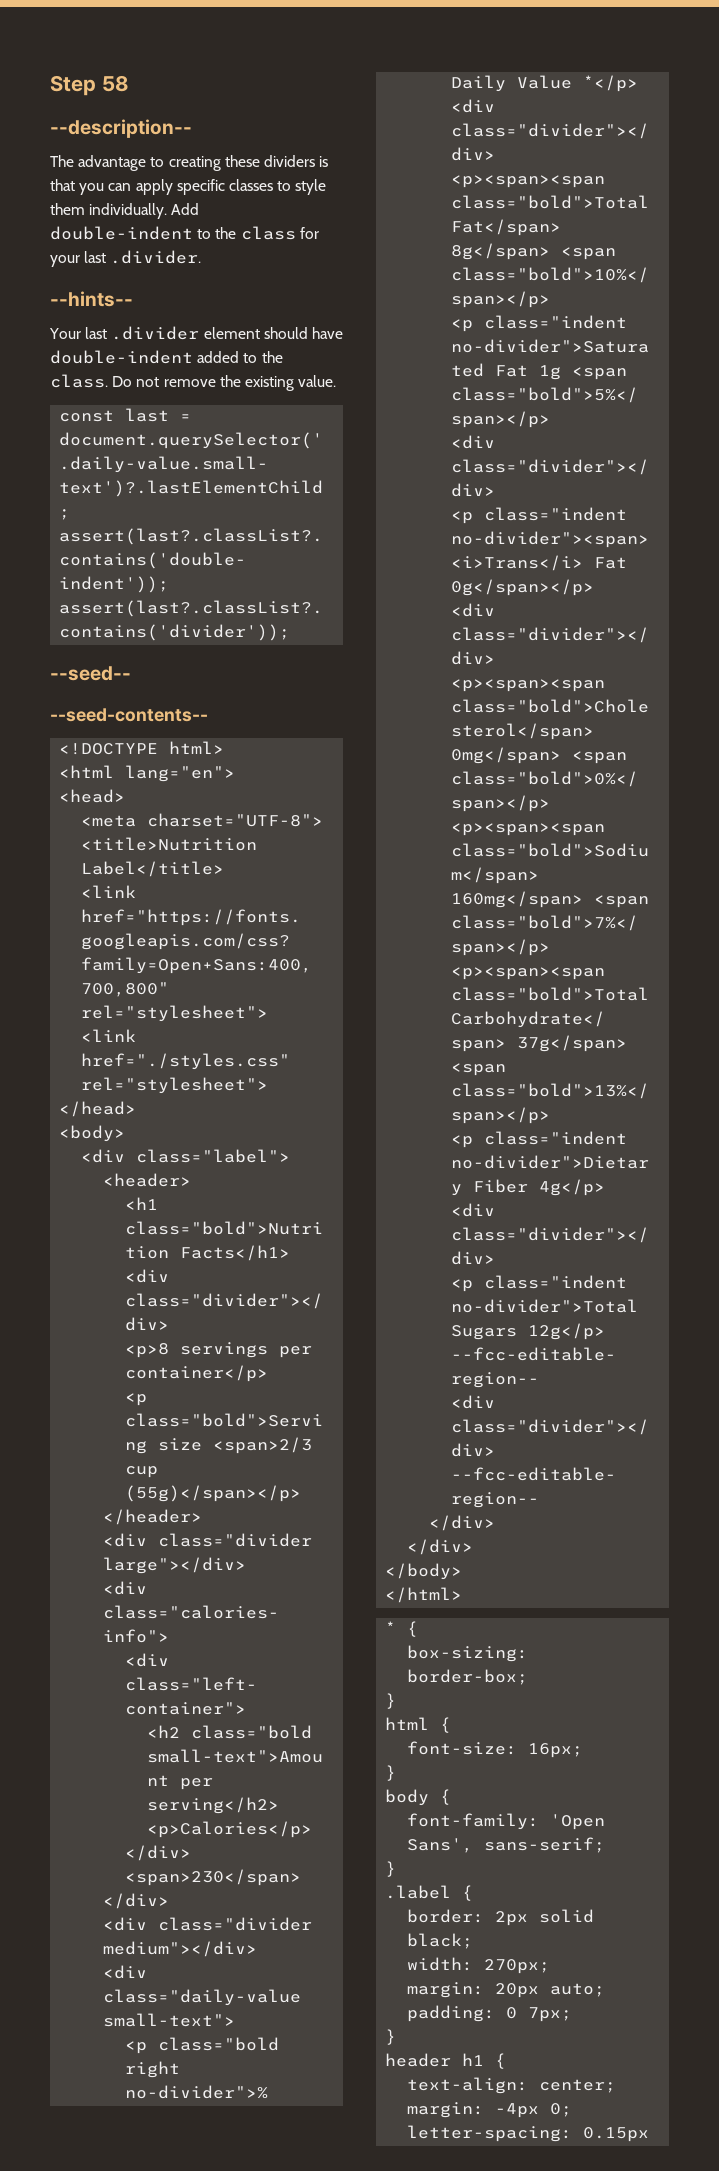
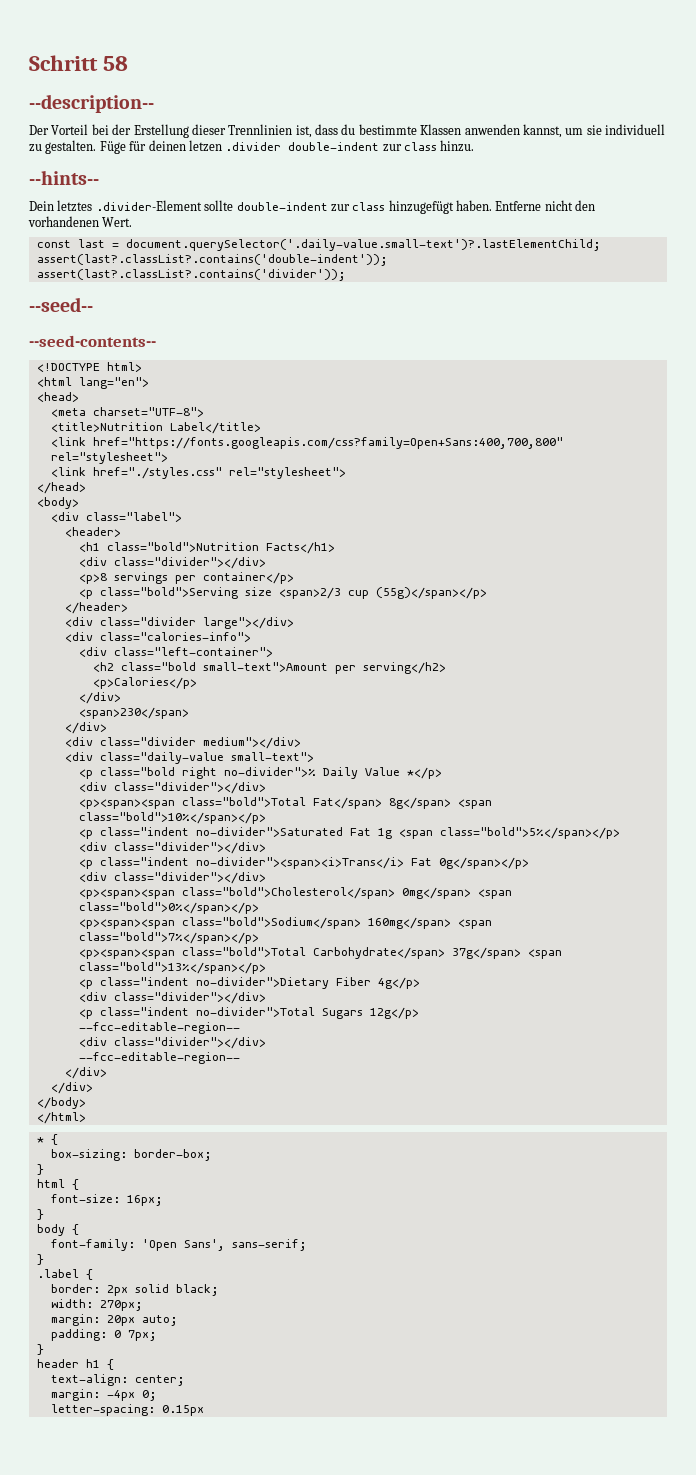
[50,75,96,96] Step -> [29,55,98,71] Schritt
[50,155,329,171] [50,179,327,195] [50,203,200,219] [50,226,319,240] [50,250,202,267] [50,291,133,307] [49,326,343,340] [50,350,283,364] [50,374,337,391] The advantage to creating these dividers is that you can apply specific classes to style them individually. Add double-indent to the class for your last .divider. // --hints-- // Your last .divider element should have double-indent added to the class. Do not remove the existing value. -> [29,124,665,138] [29,140,475,154] [29,170,99,185] [29,200,596,214] [28,216,133,227] Der Vorteil bei der Erstellung dieser Trennlinien ist, dass du bestimmte Klassen anwenden kannst, um sie individuell zu gestalten. Füge für deinen letzen .divider double-indent zur class hinzu. // --hints-- // Dein letztes .divider-Element sollte double-indent zur class hinzugefügt haben. Entferne nicht den vorhandenen Wert.

